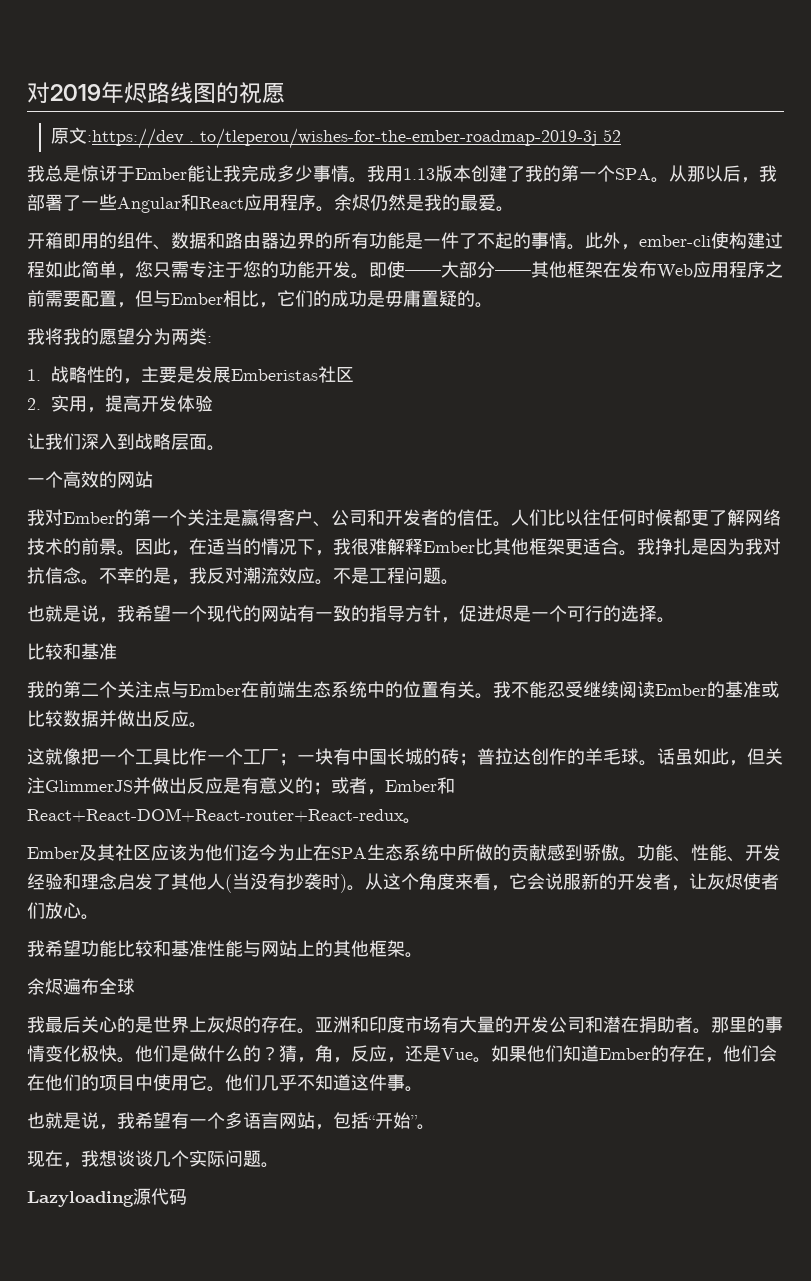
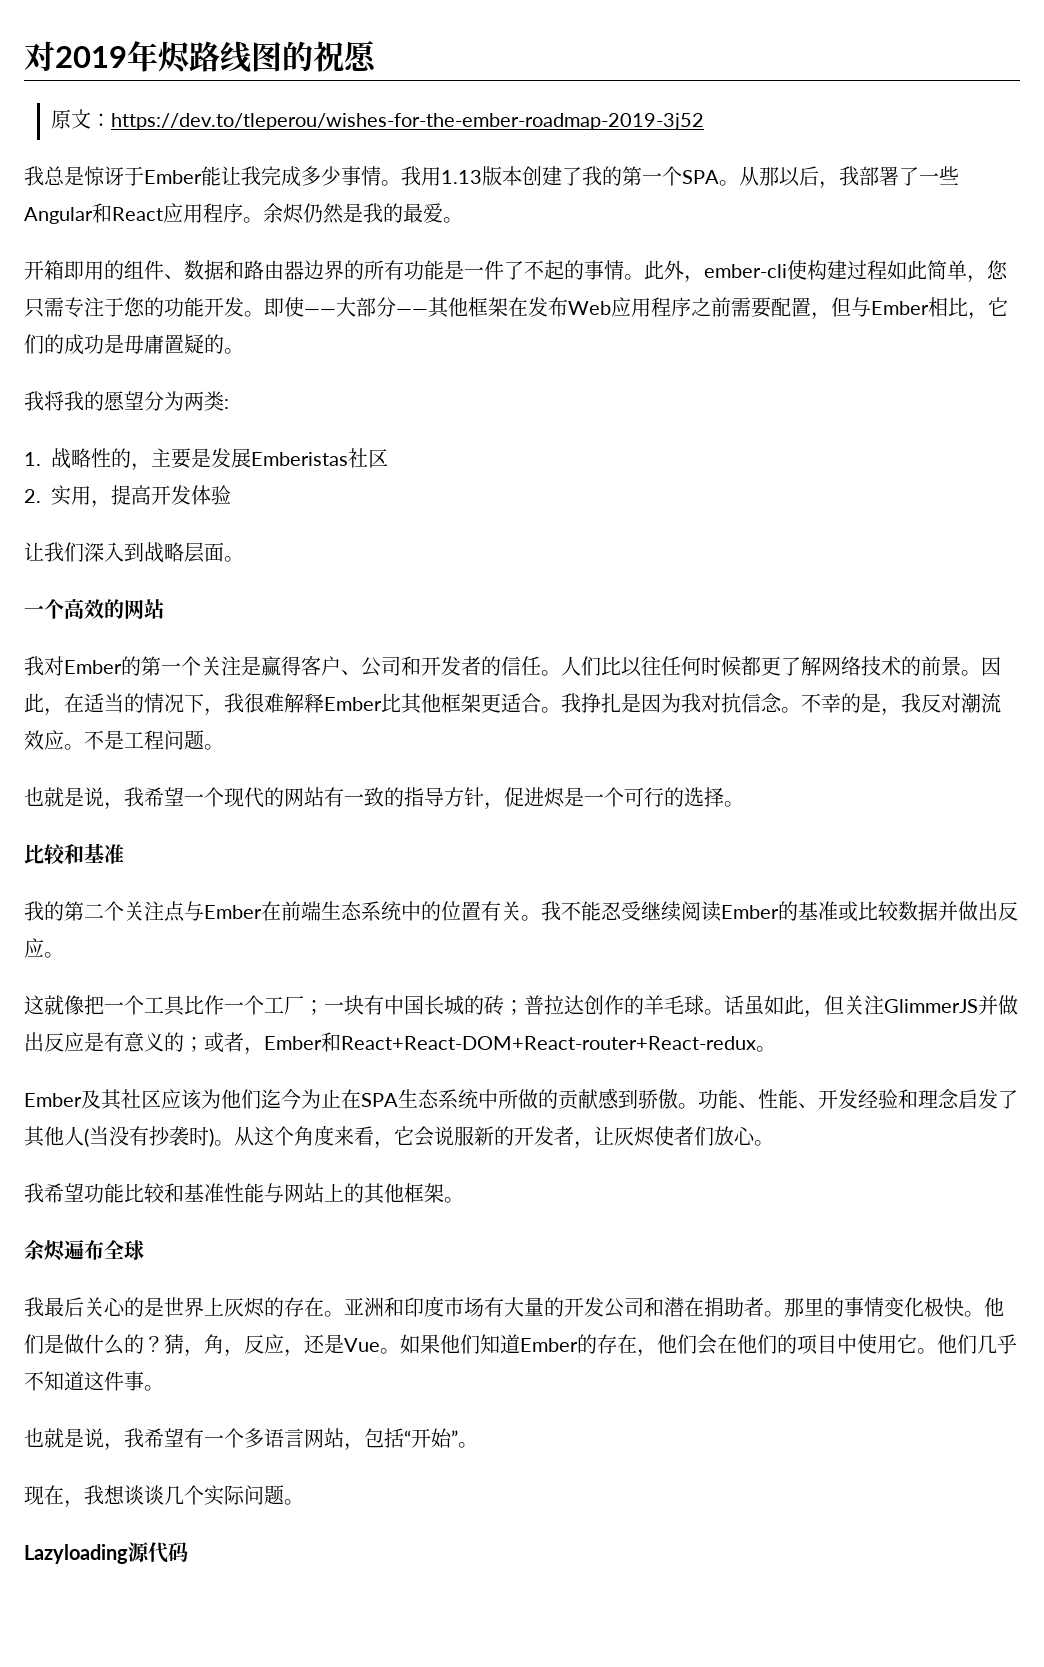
[86,128,621,149] :https://dev . to/tleperou/wishes-for-the-ember-roadmap-2019-3j 52 -> [90,113,704,130] ：https://dev.to/tleperou/wishes-for-the-ember-roadmap-2019-3j52

